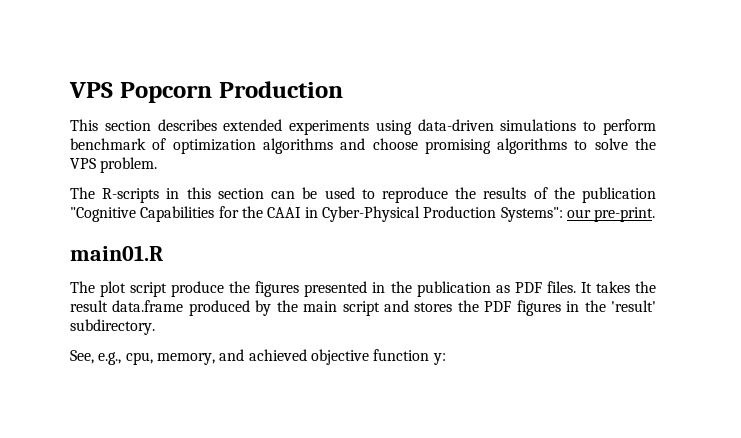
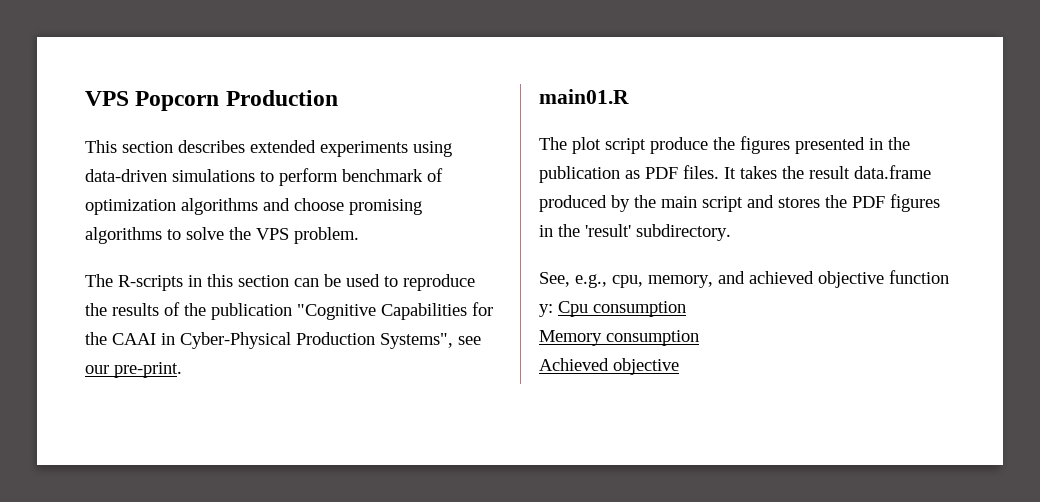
[500,207,563,222] Systems": -> [380,333,481,349] Systems", see
(446, 359) none -> [558,301,686,317] [539,330,699,346] [539,358,679,375] Cpu consumption // Memory consumption // Achieved objective

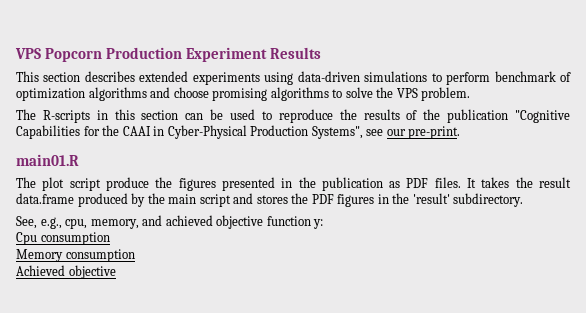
(338, 98) none -> [186,47,322,62] Experiment Results
(553, 310) none -> (324, 224) //

